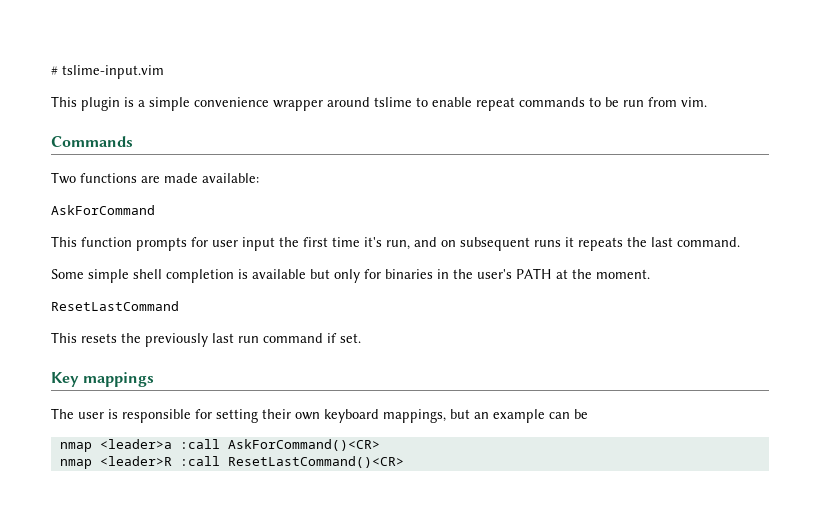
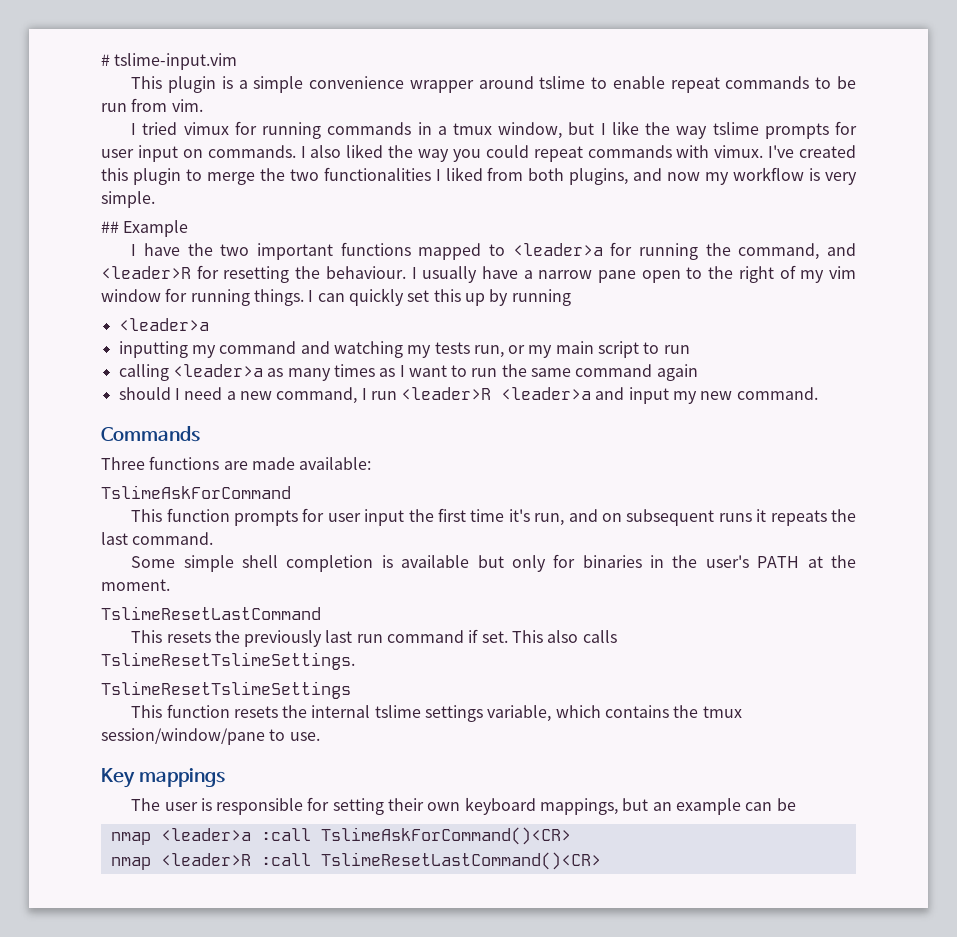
(707, 102) none -> [131,121,858,139] [101,144,856,162] [101,167,858,185] [101,191,155,208] [101,220,189,237] [131,242,856,260] [101,265,857,283] [101,288,571,306] [118,318,209,331] [118,341,690,358] [118,364,698,381] [118,387,818,404] // I tried vimux for running commands in a tmux window, but I like the way tslime prompts for user input on commands. I also liked the way you could repeat commands with vimux. I've created this plugin to merge the two functionalities I liked from both plugins, and now my workflow is very simple. // ## Example // I have the two important functions mapped to <leader>a for running the command, and <leader>R for resetting the behaviour. I usually have a narrow pane open to the right of my vim window for running things. I can quickly set this up by running // <leader>a // inputting my command and watching my tests run, or my main script to run // calling <leader>a as many times as I want to run the same command again // should I need a new command, I run <leader>R <leader>a and input my new command.
[51,172,76,184] Two -> [101,457,145,470] Three
[51,205,155,215] AskForCommand -> [101,485,291,499] TslimeAskForCommand
[51,301,179,311] ResetLastCommand -> [101,606,321,620] TslimeResetLastCommand
(361, 338) none -> [512,630,617,643] [101,652,355,670] [101,681,351,699] [131,704,742,722] [101,728,320,745] This also calls TslimeResetTslimeSettings. // TslimeResetTslimeSettings // This function resets the internal tslime settings variable, which contains the tmux session/window/pane to use.
[227,439,380,451] AskForCommand()<CR> -> [320,827,571,845] TslimeAskForCommand()<CR>
[227,456,404,468] ResetLastCommand()<CR> -> [320,852,601,870] TslimeResetLastCommand()<CR>

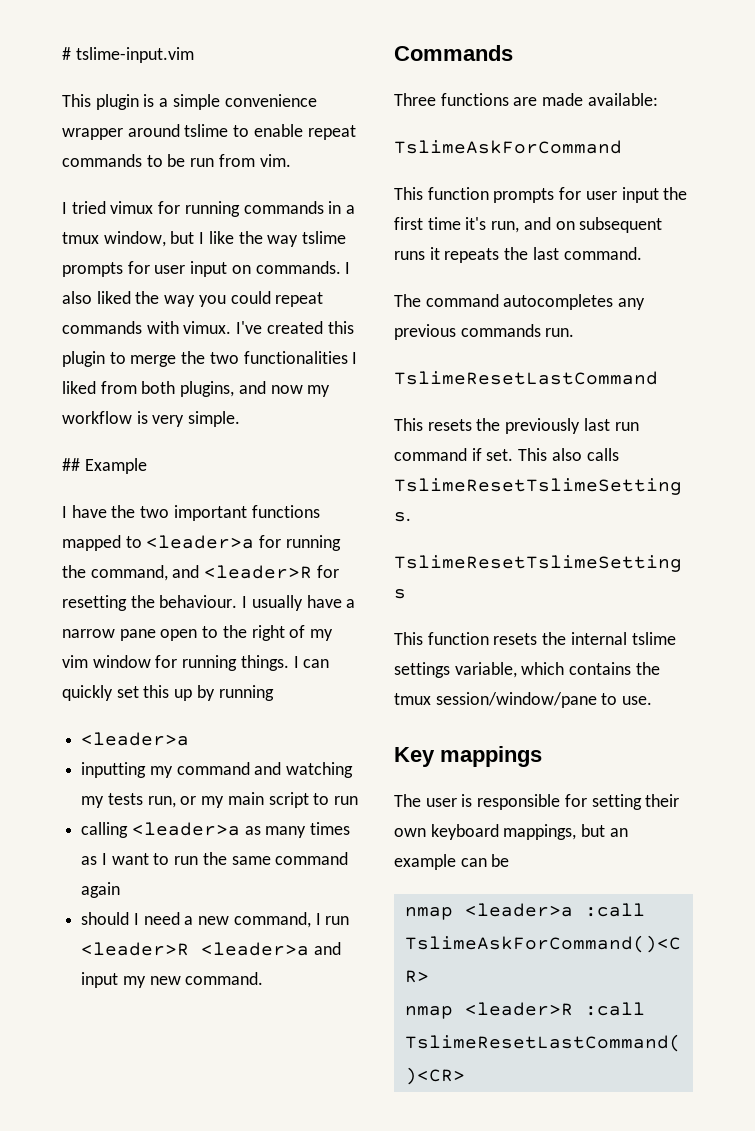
[131,554,857,572] [101,579,170,591] Some simple shell completion is available but only for binaries in the user's PATH at the moment. -> [394,294,646,310] [394,324,575,340] The command autocompletes any previous commands run.

